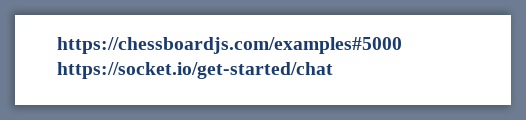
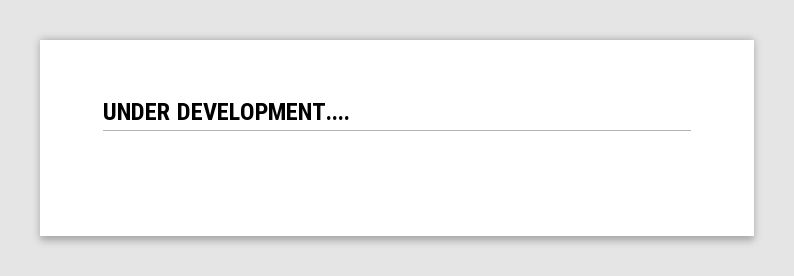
[57,37,402,54] [57,62,333,79] https://chessboardjs.com/examples#5000 https://socket.io/get-started/chat -> [103,103,350,120] UNDER DEVELOPMENT....

